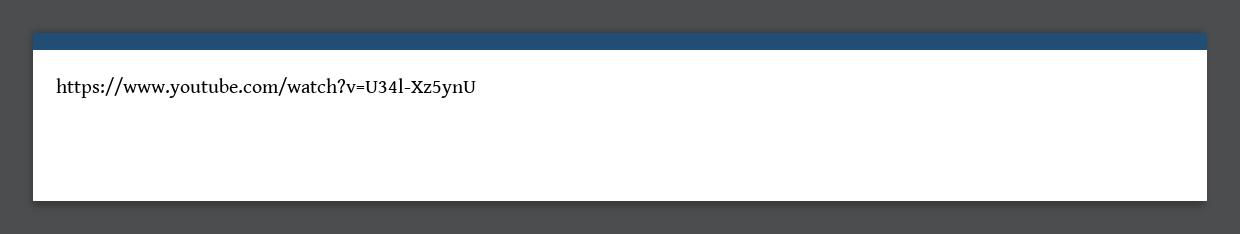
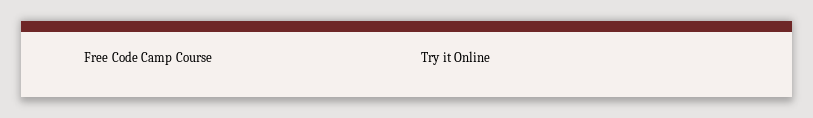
[56,77,476,98] https://www.youtube.com/watch?v=U34l-Xz5ynU -> [84,51,212,65] [421,51,491,65] Free Code Camp Course // Try it Online

